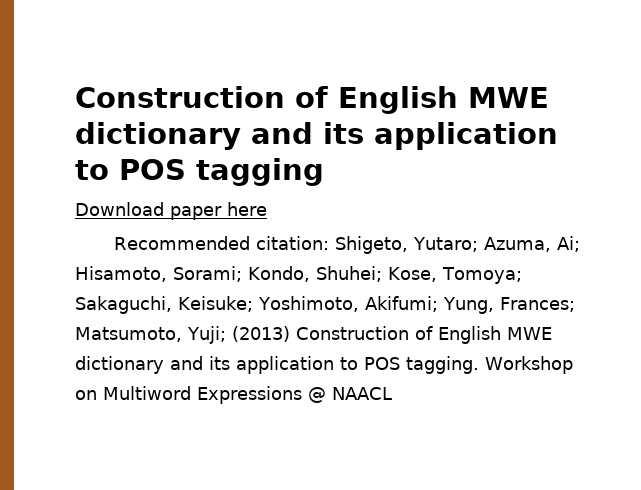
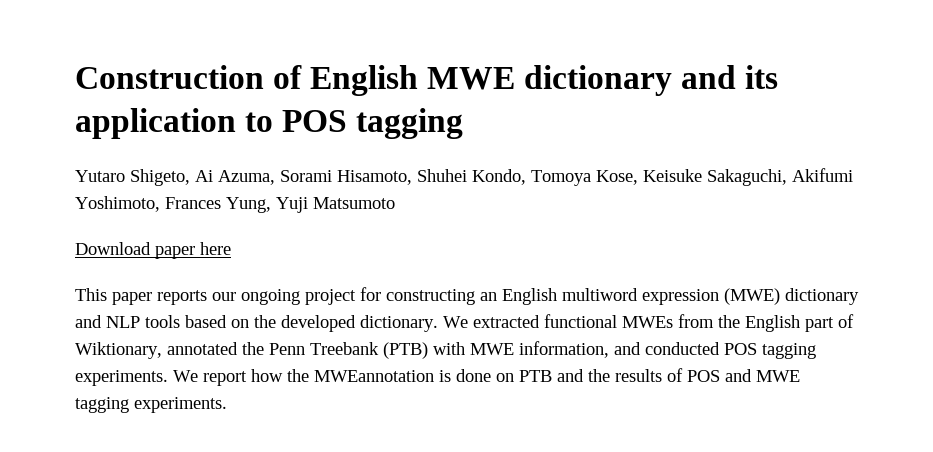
[75,202,267,220] [113,236,580,254] [75,266,522,284] [75,296,575,314] [75,326,552,344] [75,356,573,374] [75,386,392,404] Download paper here // Recommended citation: Shigeto, Yutaro; Azuma, Ai; Hisamoto, Sorami; Kondo, Shuhei; Kose, Tomoya; Sakaguchi, Keisuke; Yoshimoto, Akifumi; Yung, Frances; Matsumoto, Yuji; (2013) Construction of English MWE dictionary and its application to POS tagging. Workshop on Multiword Expressions @ NAACL -> [75,168,853,186] [75,196,395,213] [75,242,231,259] [75,287,859,305] [75,314,854,332] [75,341,816,359] [75,368,800,386] [75,397,227,413] Yutaro Shigeto, Ai Azuma, Sorami Hisamoto, Shuhei Kondo, Tomoya Kose, Keisuke Sakaguchi, Akifumi Yoshimoto, Frances Yung, Yuji Matsumoto // Download paper here // This paper reports our ongoing project for constructing an English multiword expression (MWE) dictionary and NLP tools based on the developed dictionary. We extracted functional MWEs from the English part of Wiktionary, annotated the Penn Treebank (PTB) with MWE information, and conducted POS tagging experiments. We report how the MWEannotation is done on PTB and the results of POS and MWE tagging experiments.

